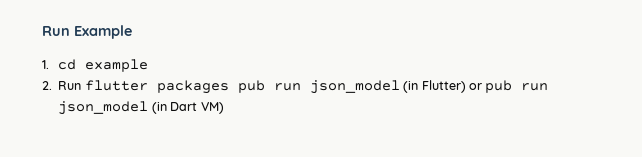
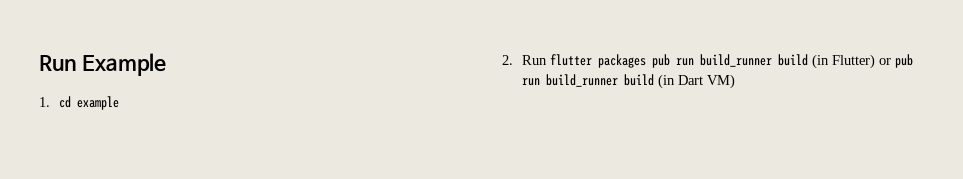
[309,80,400,94] json_model -> [700,54,809,67] build_runner build
[58,101,149,115] json_model -> [546,74,655,87] build_runner build

